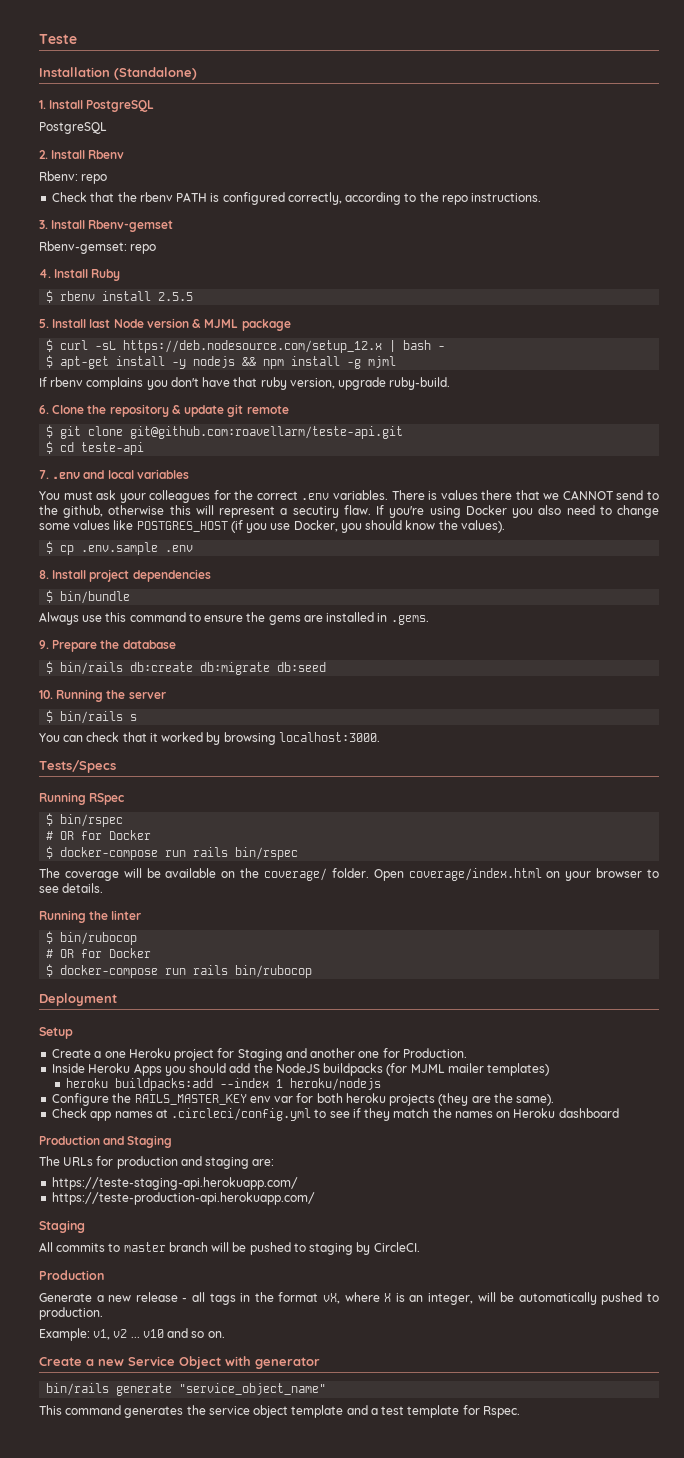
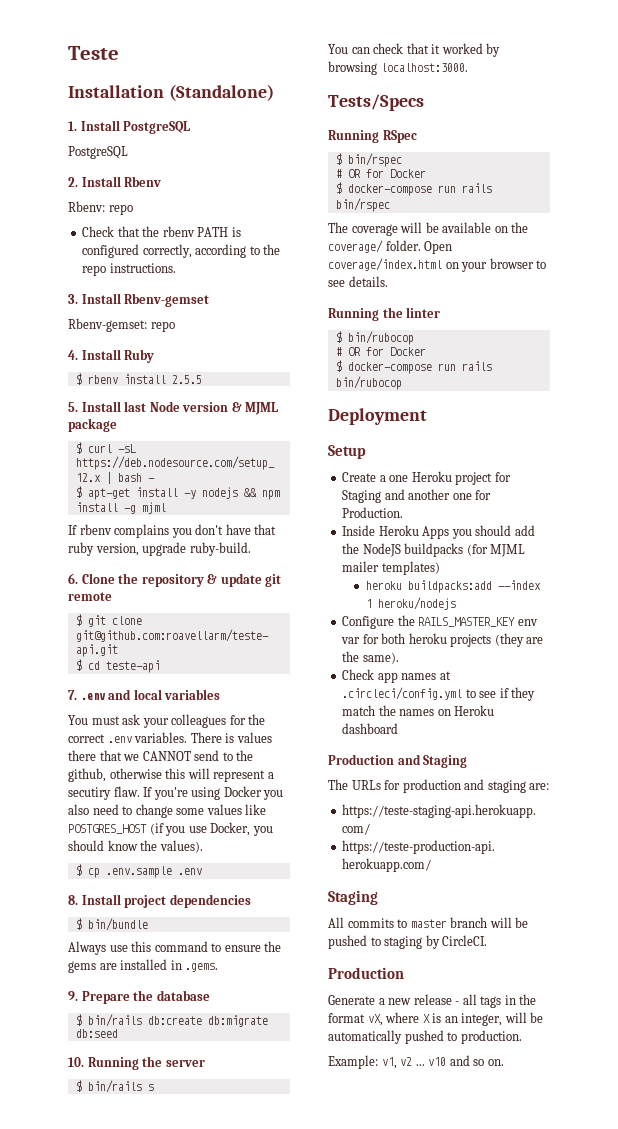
[39,1356,320,1369] [46,1383,327,1396] [39,1405,520,1418] // Create a new Service Object with generator // bin/rails generate "service_object_name" // This command generates the service object template and a test template for Rspec. -> (504, 1062) none

